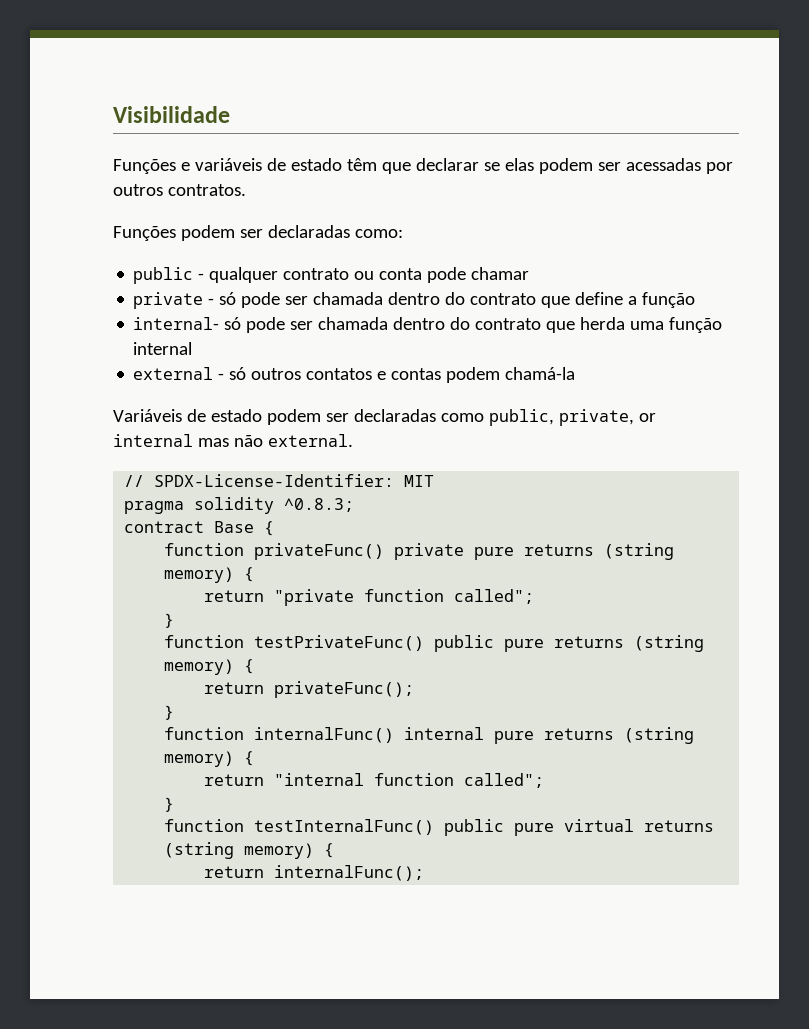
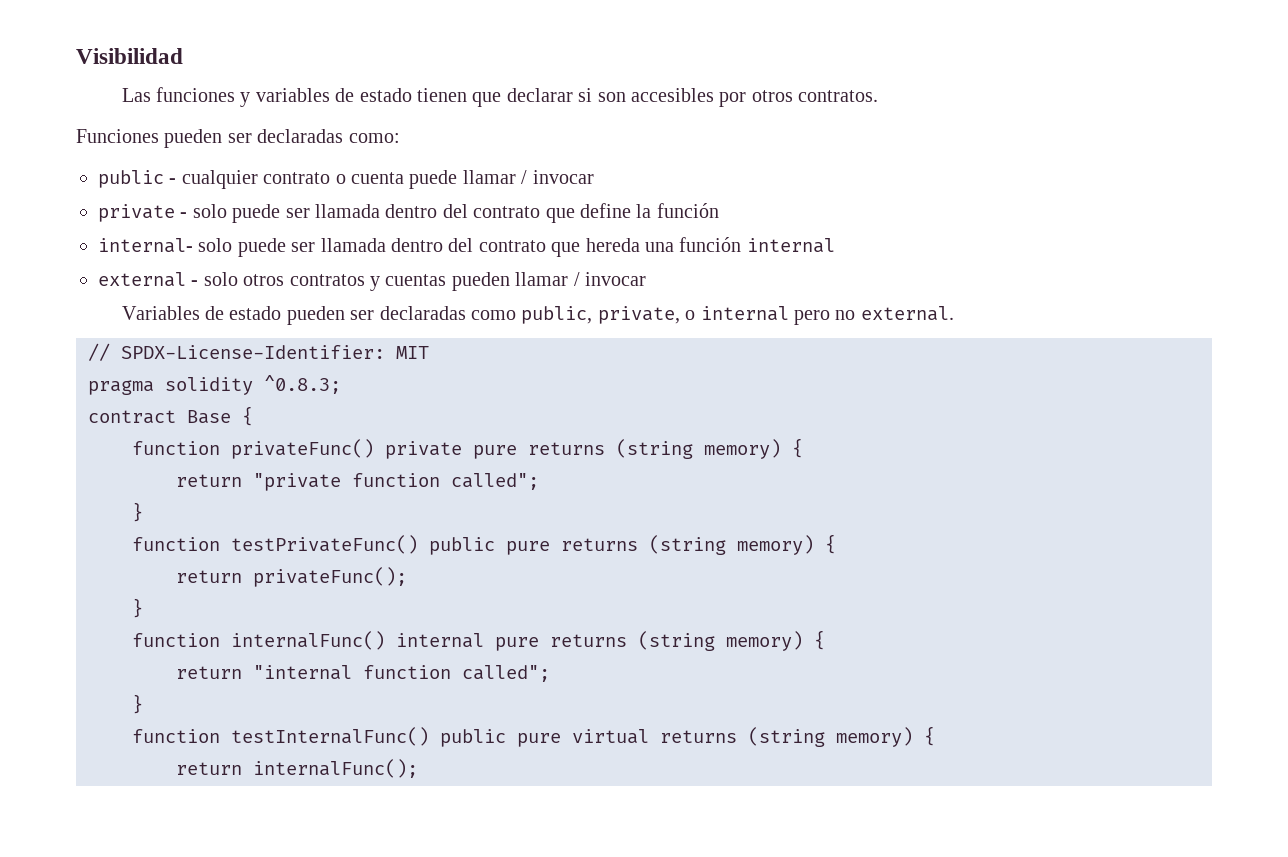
[113,106,230,123] [113,158,377,174] Visibilidade // Funções e variáveis de estado têm -> [76,48,183,64] [121,87,467,107] Visibilidad // Las funciones y variables de estado tienen
[483,158,733,174] [113,184,163,196] se elas podem ser acessadas por outros -> [578,88,793,107] si son accesibles por otros
[113,225,235,241] Funções podem -> [76,129,223,148] Funciones pueden
[209,267,530,283] [133,292,466,309] qualquer contrato ou conta pode chamar // private - só pode ser chamada dentro do -> [181,170,594,189] [98,204,468,223] cualquier contrato o cuenta puede llamar / invocar // private - solo puede ser llamada dentro del
[628,292,696,308] a função -> [636,203,719,218] la función
[224,317,723,333] [133,342,193,355] [133,367,576,383] [113,409,321,425] só pode ser chamada dentro do contrato que herda uma função internal // external - só outros contatos e contas podem chamá-la // Variáveis de estado podem -> [198,237,835,257] [98,272,646,291] [121,306,345,325] solo puede ser llamada dentro del contrato que hereda una función internal // external - solo otros contratos y cuentas pueden llamar / invocar // Variables de estado pueden
[638,413,656,422] [113,434,263,447] or internal mas não -> [685,306,856,325] o internal pero no

